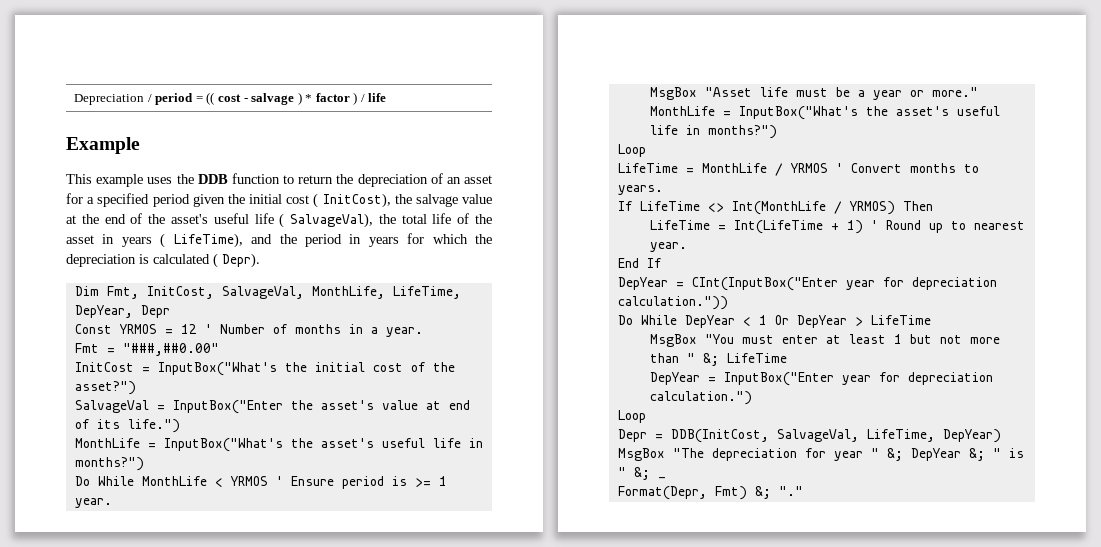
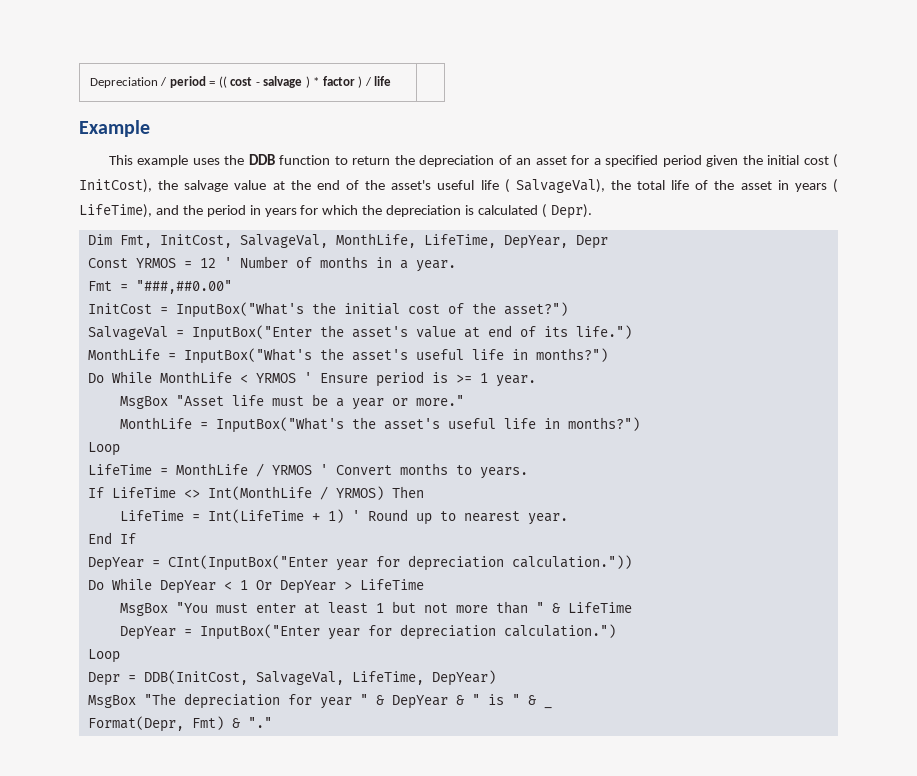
[702,353,719,366] &; -> [551,603,560,613] &
[886,448,985,461] &; DepYear &; -> [375,695,464,709] & DepYear &
[633,467,650,480] &; -> [527,695,536,705] &
[754,486,771,499] &; -> [231,718,240,728] &

